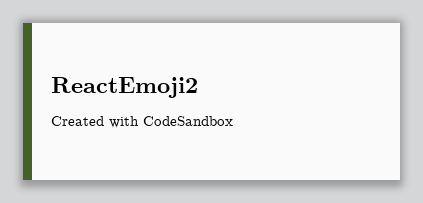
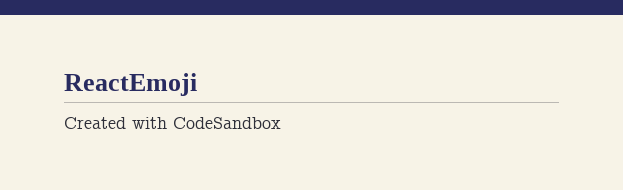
[51,77,198,98] ReactEmoji2 -> [64,73,197,96] ReactEmoji

